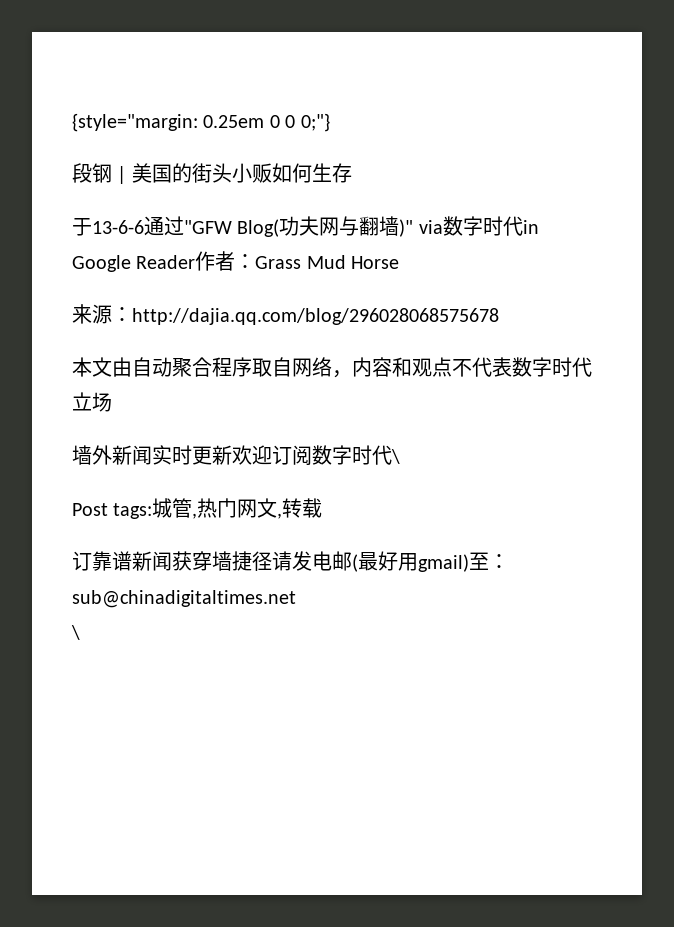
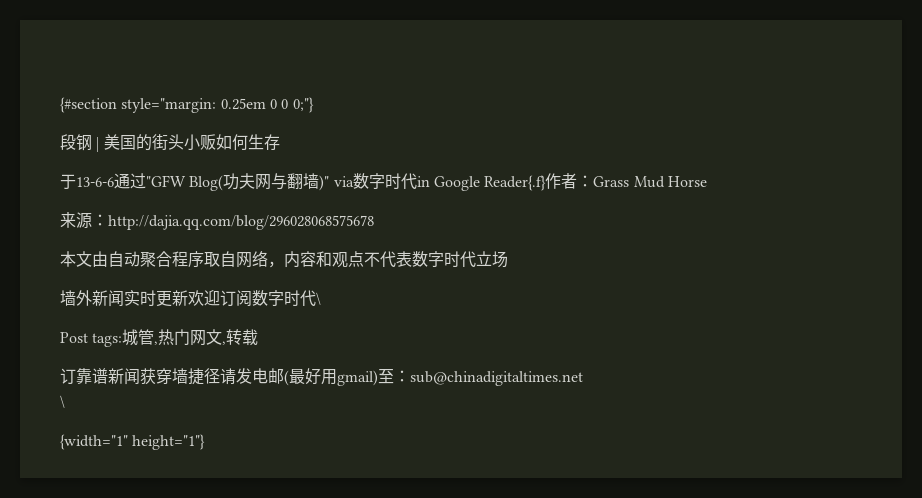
[72,113,198,132] {style="margin: -> [60,97,217,113] {#section style="margin:
[136,255,196,269] Reader -> [484,175,547,191] Reader{.f}
(80, 632) none -> [60,434,206,450] // {width="1" height="1"}

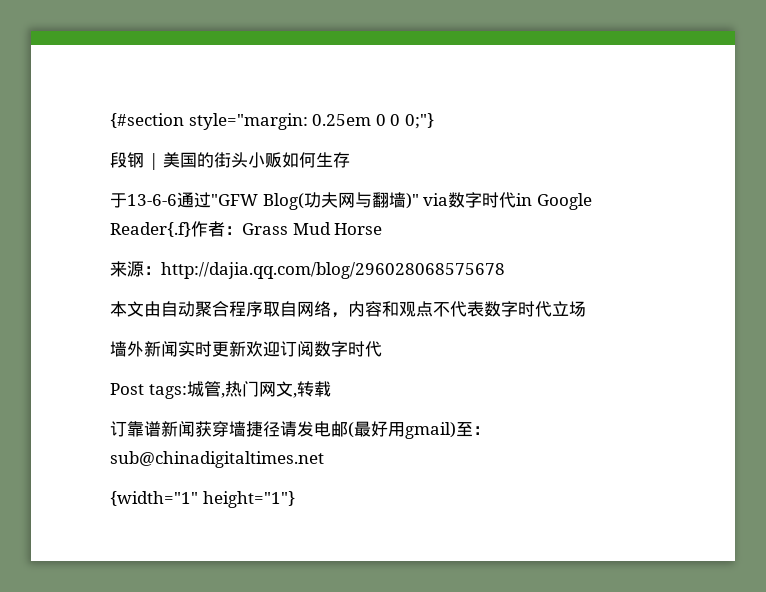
[316,292,321,305] \ -> (382, 349) none
[60,395,65,408] // \ -> (324, 459) none

